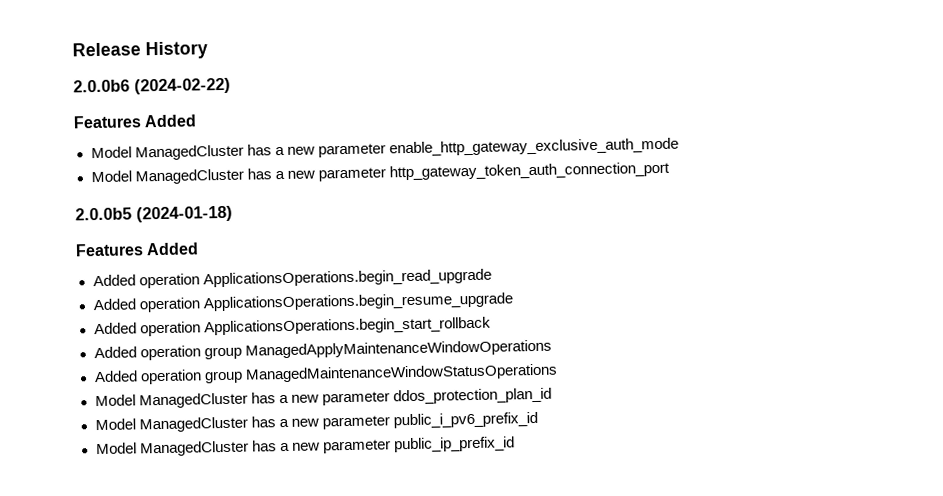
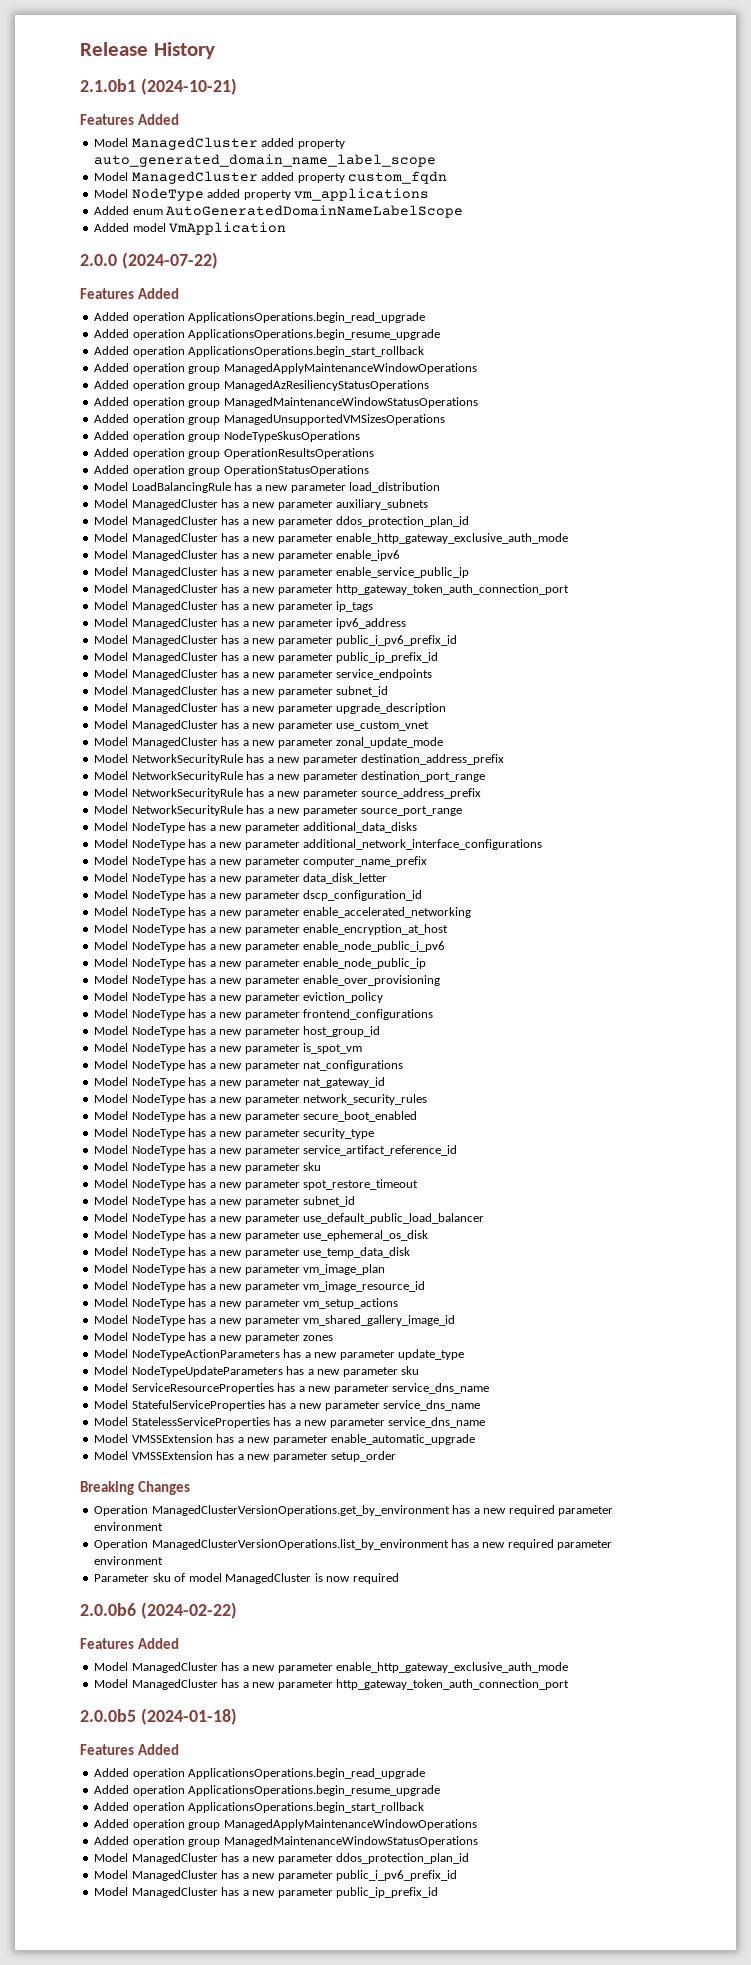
(208, 50) none -> [80,78,237,95] [80,114,180,125] [94,137,345,150] [94,154,437,167] [94,171,448,184] [94,188,430,201] [94,205,464,218] [94,222,287,235] [80,252,218,269] [80,288,180,299] [94,312,426,323] [94,329,441,340] [94,346,425,357] [94,363,477,374] [94,380,429,391] [94,397,478,408] [94,414,445,425] [94,431,360,442] [94,448,374,459] [94,465,369,476] [94,482,441,493] [94,499,429,510] [94,516,470,527] [94,533,569,544] [94,550,401,561] [94,567,470,578] [94,584,570,595] [94,601,374,612] [94,618,407,629] [94,635,458,646] [94,652,439,663] [94,669,433,680] [94,686,389,697] [94,703,447,714] [94,720,430,731] [94,737,444,748] [94,754,505,765] [94,771,486,782] [94,788,482,799] [94,805,463,816] [94,822,418,833] [94,839,543,850] [94,856,428,867] [94,873,388,884] [94,890,423,901] [94,907,472,918] [94,924,449,935] [94,941,446,952] [94,958,427,969] [94,975,441,986] [94,992,384,1003] [94,1009,434,1020] [94,1026,381,1037] [94,1043,363,1054] [94,1060,404,1071] [94,1077,386,1088] [94,1094,428,1105] [94,1111,418,1122] [94,1128,375,1139] [94,1145,458,1156] [94,1162,322,1173] [94,1179,419,1190] [94,1196,356,1207] [94,1213,485,1224] [94,1230,429,1241] [94,1247,411,1258] [94,1264,386,1275] [94,1281,426,1292] [94,1298,399,1309] [94,1315,456,1326] [94,1332,334,1343] [94,1349,465,1360] [94,1366,420,1377] [94,1383,490,1394] [94,1400,481,1411] [94,1417,486,1428] [94,1434,476,1445] [94,1451,397,1462] [80,1481,191,1495] [94,1505,614,1516] [94,1522,164,1531] [94,1539,613,1550] [94,1556,164,1565] [94,1573,399,1584] // 2.1.0b1 (2024-10-21) // Features Added // Model ManagedCluster added property auto_generated_domain_name_label_scope // Model ManagedCluster added property custom_fqdn // Model NodeType added property vm_applications // Added enum AutoGeneratedDomainNameLabelScope // Added model VmApplication // 2.0.0 (2024-07-22) // Features Added // Added operation ApplicationsOperations.begin_read_upgrade // Added operation ApplicationsOperations.begin_resume_upgrade // Added operation ApplicationsOperations.begin_start_rollback // Added operation group ManagedApplyMaintenanceWindowOperations // Added operation group ManagedAzResiliencyStatusOperations // Added operation group ManagedMaintenanceWindowStatusOperations // Added operation group ManagedUnsupportedVMSizesOperations // Added operation group NodeTypeSkusOperations // Added operation group OperationResultsOperations // Added operation group OperationStatusOperations // Model LoadBalancingRule has a new parameter load_distribution // Model ManagedCluster has a new parameter auxiliary_subnets // Model ManagedCluster has a new parameter ddos_protection_plan_id // Model ManagedCluster has a new parameter enable_http_gateway_exclusive_auth_mode // Model ManagedCluster has a new parameter enable_ipv6 // Model ManagedCluster has a new parameter enable_service_public_ip // Model ManagedCluster has a new parameter http_gateway_token_auth_connection_port // Model ManagedCluster has a new parameter ip_tags // Model ManagedCluster has a new parameter ipv6_address // Model ManagedCluster has a new parameter public_i_pv6_prefix_id // Model ManagedCluster has a new parameter public_ip_prefix_id // Model ManagedCluster has a new parameter service_endpoints // Model ManagedCluster has a new parameter subnet_id // Model ManagedCluster has a new parameter upgrade_description // Model ManagedCluster has a new parameter use_custom_vnet // Model ManagedCluster has a new parameter zonal_update_mode // Model NetworkSecurityRule has a new parameter destination_address_prefix // Model NetworkSecurityRule has a new parameter destination_port_range // Model NetworkSecurityRule has a new parameter source_address_prefix // Model NetworkSecurityRule has a new parameter source_port_range // Model NodeType has a new parameter additional_data_disks // Model NodeType has a new parameter additional_network_interface_configurations // Model NodeType has a new parameter computer_name_prefix // Model NodeType has a new parameter data_disk_letter // Model NodeType has a new parameter dscp_configuration_id // Model NodeType has a new parameter enable_accelerated_networking // Model NodeType has a new parameter enable_encryption_at_host // Model NodeType has a new parameter enable_node_public_i_pv6 // Model NodeType has a new parameter enable_node_public_ip // Model NodeType has a new parameter enable_over_provisioning // Model NodeType has a new parameter eviction_policy // Model NodeType has a new parameter frontend_configurations // Model NodeType has a new parameter host_group_id // Model NodeType has a new parameter is_spot_vm // Model NodeType has a new parameter nat_configurations // Model NodeType has a new parameter nat_gateway_id // Model NodeType has a new parameter network_security_rules // Model NodeType has a new parameter secure_boot_enabled // Model NodeType has a new parameter security_type // Model NodeType has a new parameter service_artifact_reference_id // Model NodeType has a new parameter sku // Model NodeType has a new parameter spot_restore_timeout // Model NodeType has a new parameter subnet_id // Model NodeType has a new parameter use_default_public_load_balancer // Model NodeType has a new parameter use_ephemeral_os_disk // Model NodeType has a new parameter use_temp_data_disk // Model NodeType has a new parameter vm_image_plan // Model NodeType has a new parameter vm_image_resource_id // Model NodeType has a new parameter vm_setup_actions // Model NodeType has a new parameter vm_shared_gallery_image_id // Model NodeType has a new parameter zones // Model NodeTypeActionParameters has a new parameter update_type // Model NodeTypeUpdateParameters has a new parameter sku // Model ServiceResourceProperties has a new parameter service_dns_name // Model StatefulServiceProperties has a new parameter service_dns_name // Model StatelessServiceProperties has a new parameter service_dns_name // Model VMSSExtension has a new parameter enable_automatic_upgrade // Model VMSSExtension has a new parameter setup_order // Breaking Changes // Operation ManagedClusterVersionOperations.get_by_environment has a new required parameter environment // Operation ManagedClusterVersionOperations.list_by_environment has a new required parameter environment // Parameter sku of model ManagedCluster is now required

